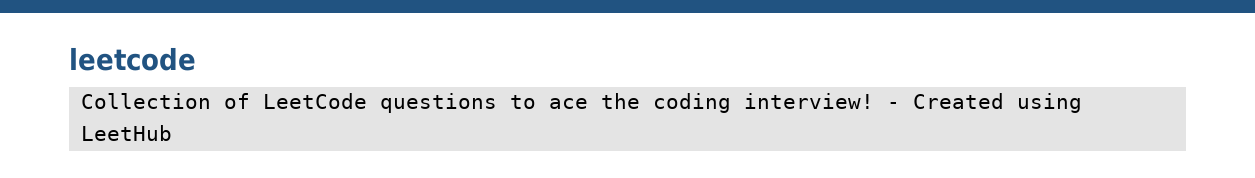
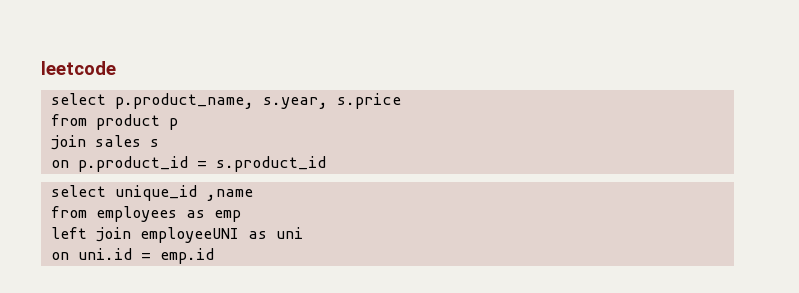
[81,93,1083,113] [81,125,173,141] Collection of LeetCode questions to ace the coding interview! - Created using LeetHub -> [50,93,401,109] [50,114,178,130] [50,135,159,150] [50,156,326,172] [50,185,253,201] [50,206,241,222] [50,227,303,243] [50,248,214,264] select p.product_name, s.year, s.price // from product p // join sales s // on p.product_id = s.product_id // select unique_id ,name // from employees as emp // left join employeeUNI as uni // on uni.id = emp.id

